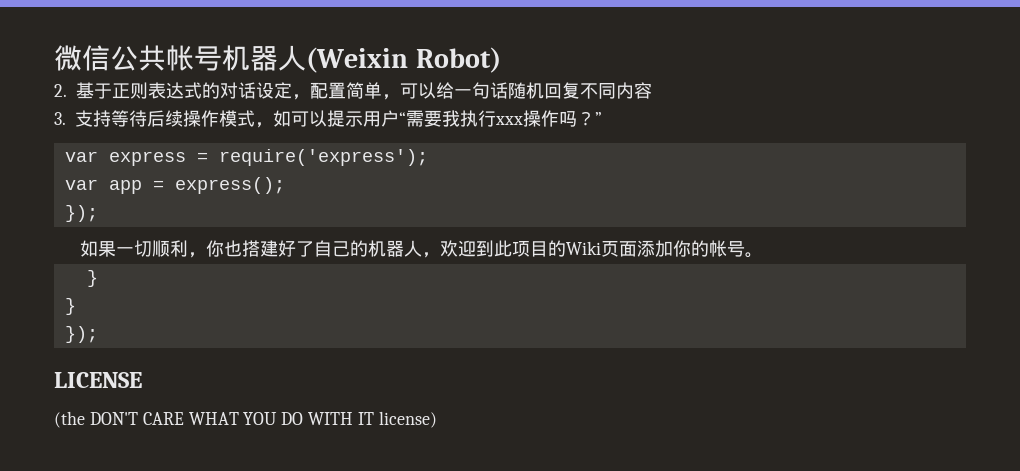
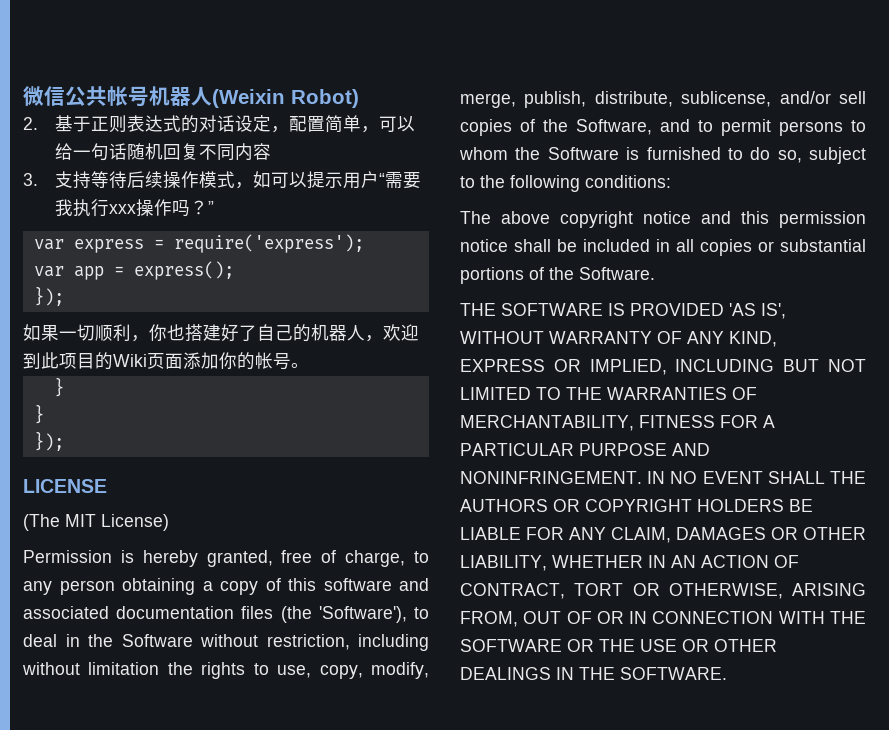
[54,411,437,428] (the DON'T CARE WHAT YOU DO WITH IT license) -> [23,514,169,531] [23,550,429,567] [23,578,429,595] [23,606,429,623] [23,634,429,651] [22,662,429,679] [460,91,866,108] [460,119,866,136] [459,147,866,164] [460,175,671,192] [460,211,866,228] [460,239,866,256] [460,267,655,284] [460,303,786,319] [460,331,777,347] [460,359,866,375] [460,387,757,400] [460,415,775,431] [460,443,710,456] [460,471,866,484] [460,499,813,512] [460,527,866,543] [460,555,799,571] [460,583,866,599] [460,611,866,627] [460,639,777,652] [460,667,727,680] (The MIT License) // Permission is hereby granted, free of charge, to any person obtaining a copy of this software and associated documentation files (the 'Software'), to deal in the Software without restriction, including without limitation the rights to use, copy, modify, merge, publish, distribute, sublicense, and/or sell copies of the Software, and to permit persons to whom the Software is furnished to do so, subject to the following conditions: // The above copyright notice and this permission notice shall be included in all copies or substantial portions of the Software. // THE SOFTWARE IS PROVIDED 'AS IS', WITHOUT WARRANTY OF ANY KIND, EXPRESS OR IMPLIED, INCLUDING BUT NOT LIMITED TO THE WARRANTIES OF MERCHANTABILITY, FITNESS FOR A PARTICULAR PURPOSE AND NONINFRINGEMENT. IN NO EVENT SHALL THE AUTHORS OR COPYRIGHT HOLDERS BE LIABLE FOR ANY CLAIM, DAMAGES OR OTHER LIABILITY, WHETHER IN AN ACTION OF CONTRACT, TORT OR OTHERWISE, ARISING FROM, OUT OF OR IN CONNECTION WITH THE SOFTWARE OR THE USE OR OTHER DEALINGS IN THE SOFTWARE.

